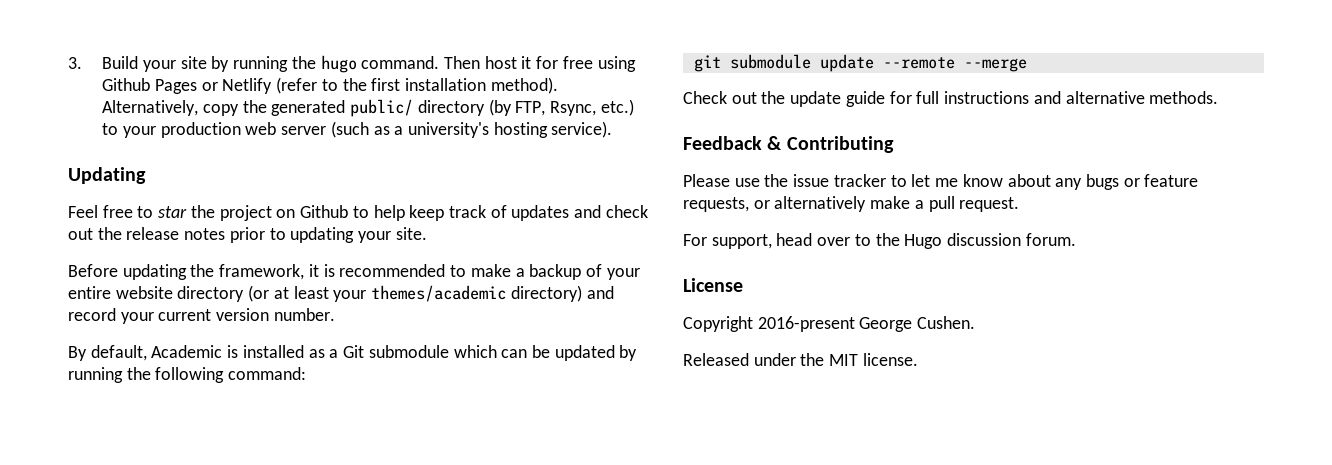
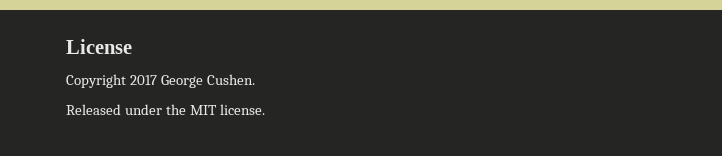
[68,55,636,73] [102,77,558,94] [102,99,634,117] [102,121,613,138] [68,167,146,184] [68,205,648,221] [68,227,427,243] [68,264,640,280] [68,285,614,302] [68,308,335,324] [68,345,638,361] [68,367,307,383] [693,54,1027,72] [683,91,1219,107] [683,136,894,153] [683,174,1199,190] [683,196,1020,212] [683,233,1076,249] 3. Build your site by running the hugo command. Then host it for free using Github Pages or Netlify (refer to the first installation method). Alternatively, copy the generated public/ directory (by FTP, Rsync, etc.) to your production web server (such as a university's hosting service). // Updating // Feel free to star the project on Github to help keep track of updates and check out the release notes prior to updating your site. // Before updating the framework, it is recommended to make a backup of your entire website directory (or at least your themes/academic directory) and record your current version number. // By default, Academic is installed as a Git submodule which can be updated by running the following command: // git submodule update --remote --merge // Check out the update guide for full instructions and alternative methods. // Feedback & Contributing // Please use the issue tracker to let me know about any bugs or feature requests, or alternatively make a pull request. // For support, head over to the Hugo discussion forum. // -> (66, 46) none
[757,316,855,332] 2016-present -> [129,75,157,85] 2017

